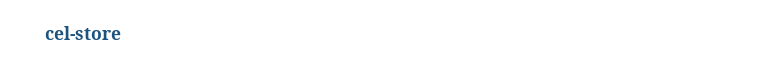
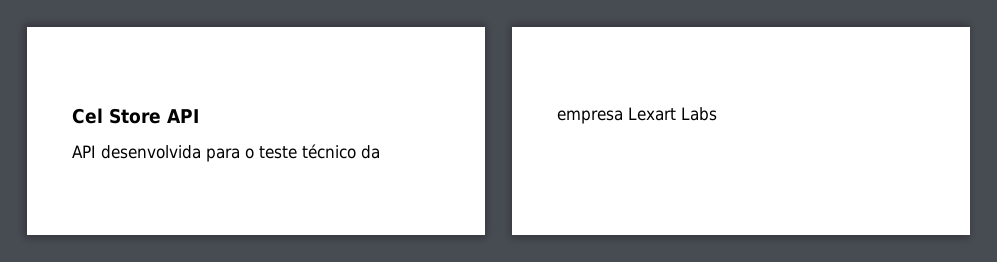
[45,26,121,40] cel-store -> [72,108,199,124] [72,144,380,162] [557,107,717,124] Cel Store API // API desenvolvida para o teste técnico da empresa Lexart Labs

